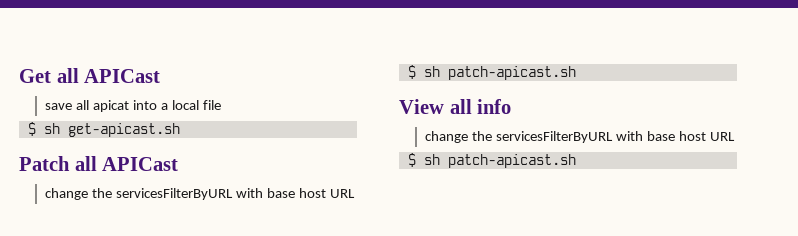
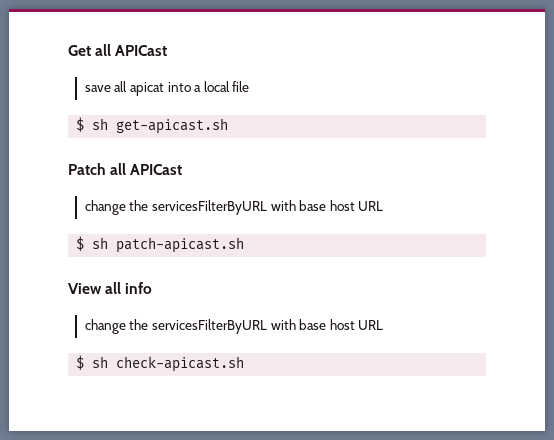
[447,154,576,168] patch-apicast.sh -> [116,356,245,372] check-apicast.sh

